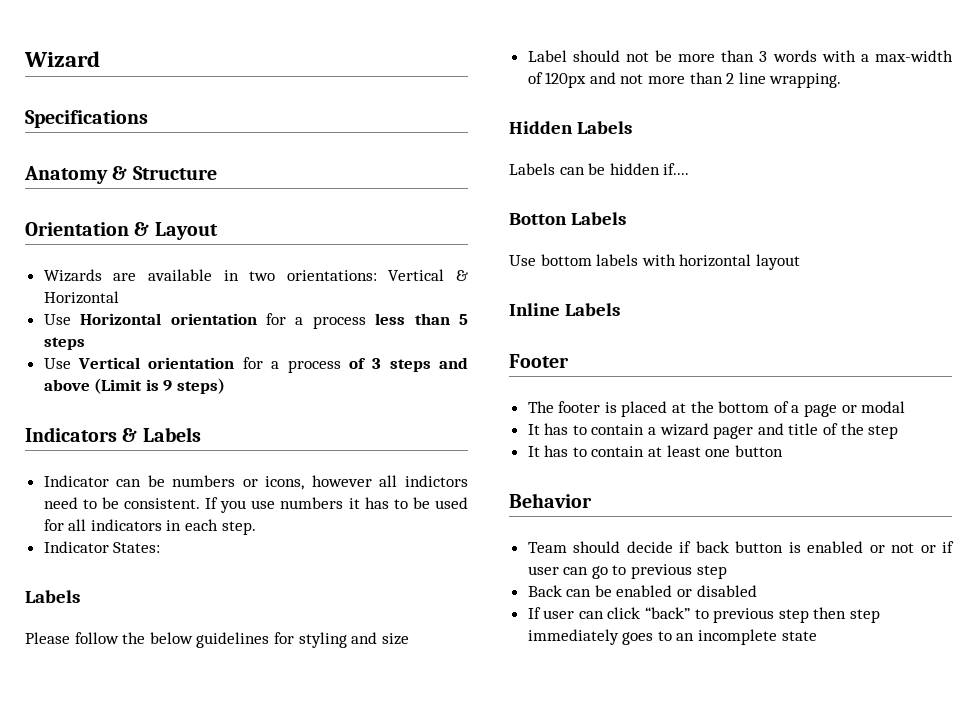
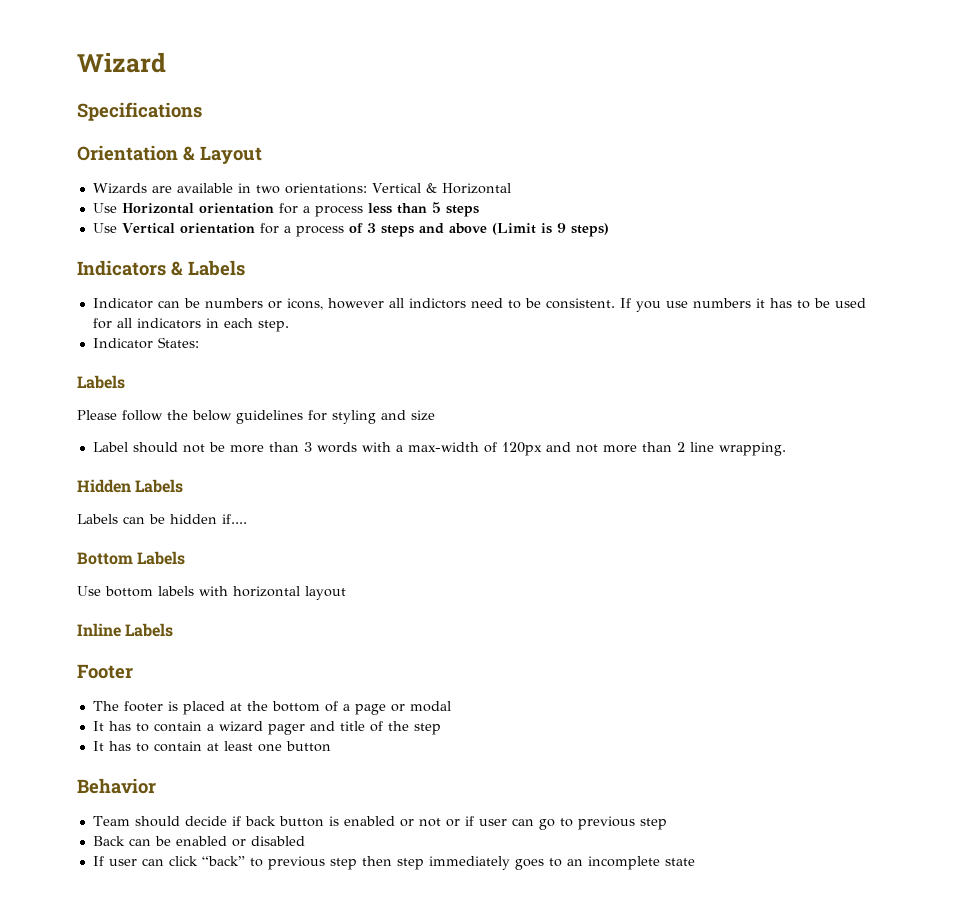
[24,166,217,184] // Anatomy & Structure -> (202, 111) none
[509,213,567,225] Botton -> [77,552,133,565] Bottom

